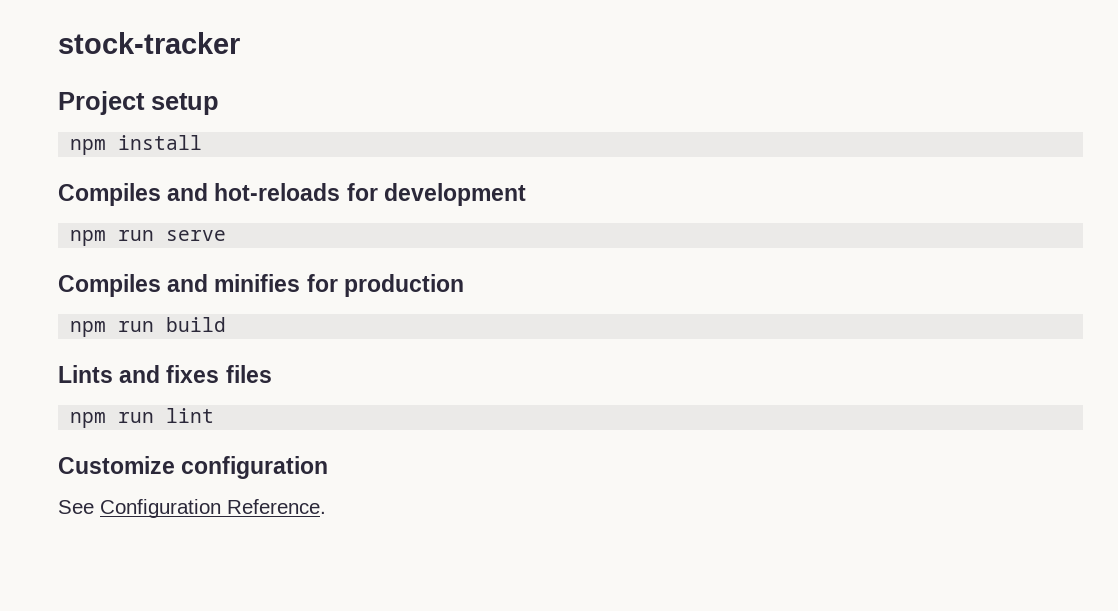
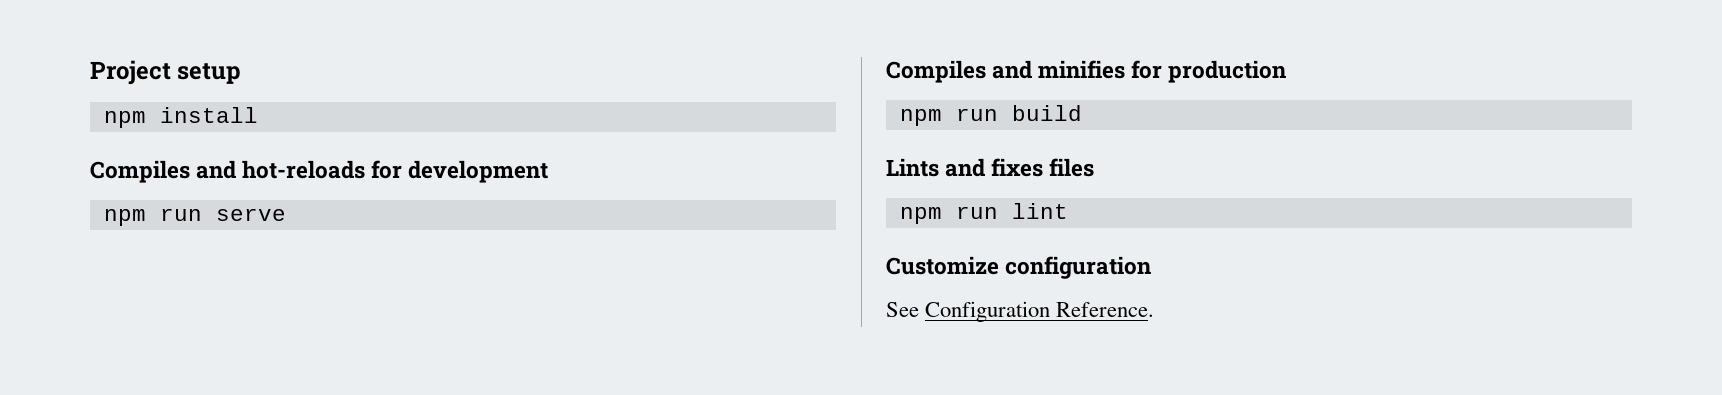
[58,32,240,54] stock-tracker // -> (90, 72) none

